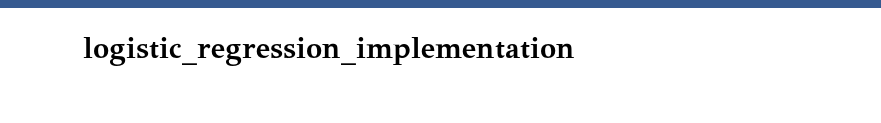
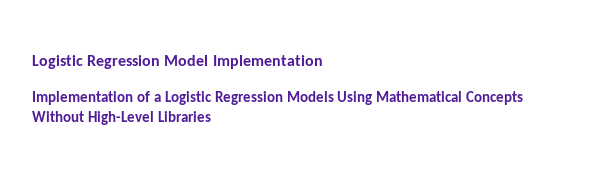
[83,37,575,66] logistic_regression_implementation -> [32,55,323,69] [32,91,524,105] [32,111,211,125] Logistic Regression Model Implementation // Implementation of a Logistic Regression Models Using Mathematical Concepts Without High-Level Libraries

